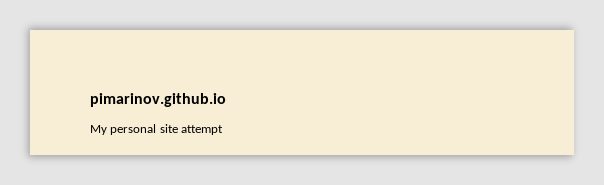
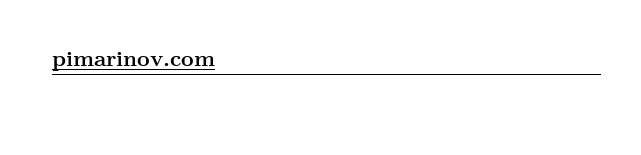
[90,93,226,107] [90,124,224,135] pimarinov.github.io // My personal site attempt -> [52,52,215,71] pimarinov.com

